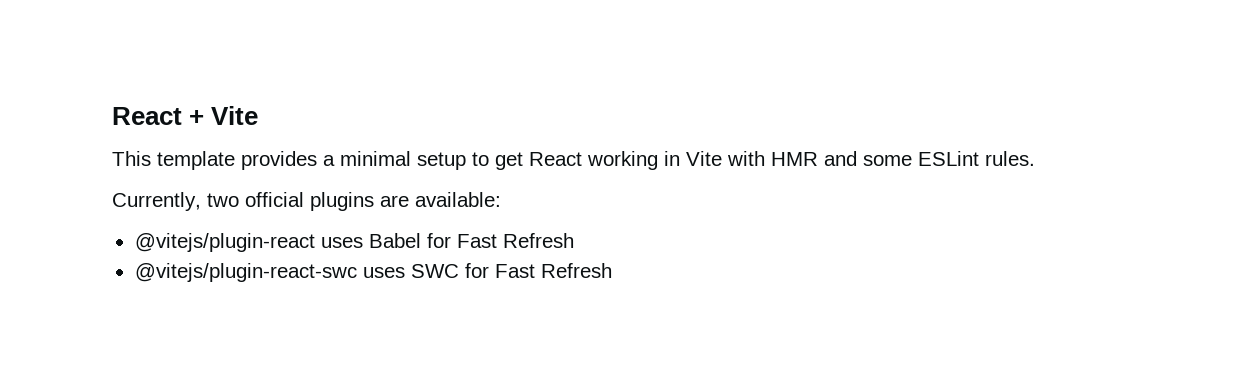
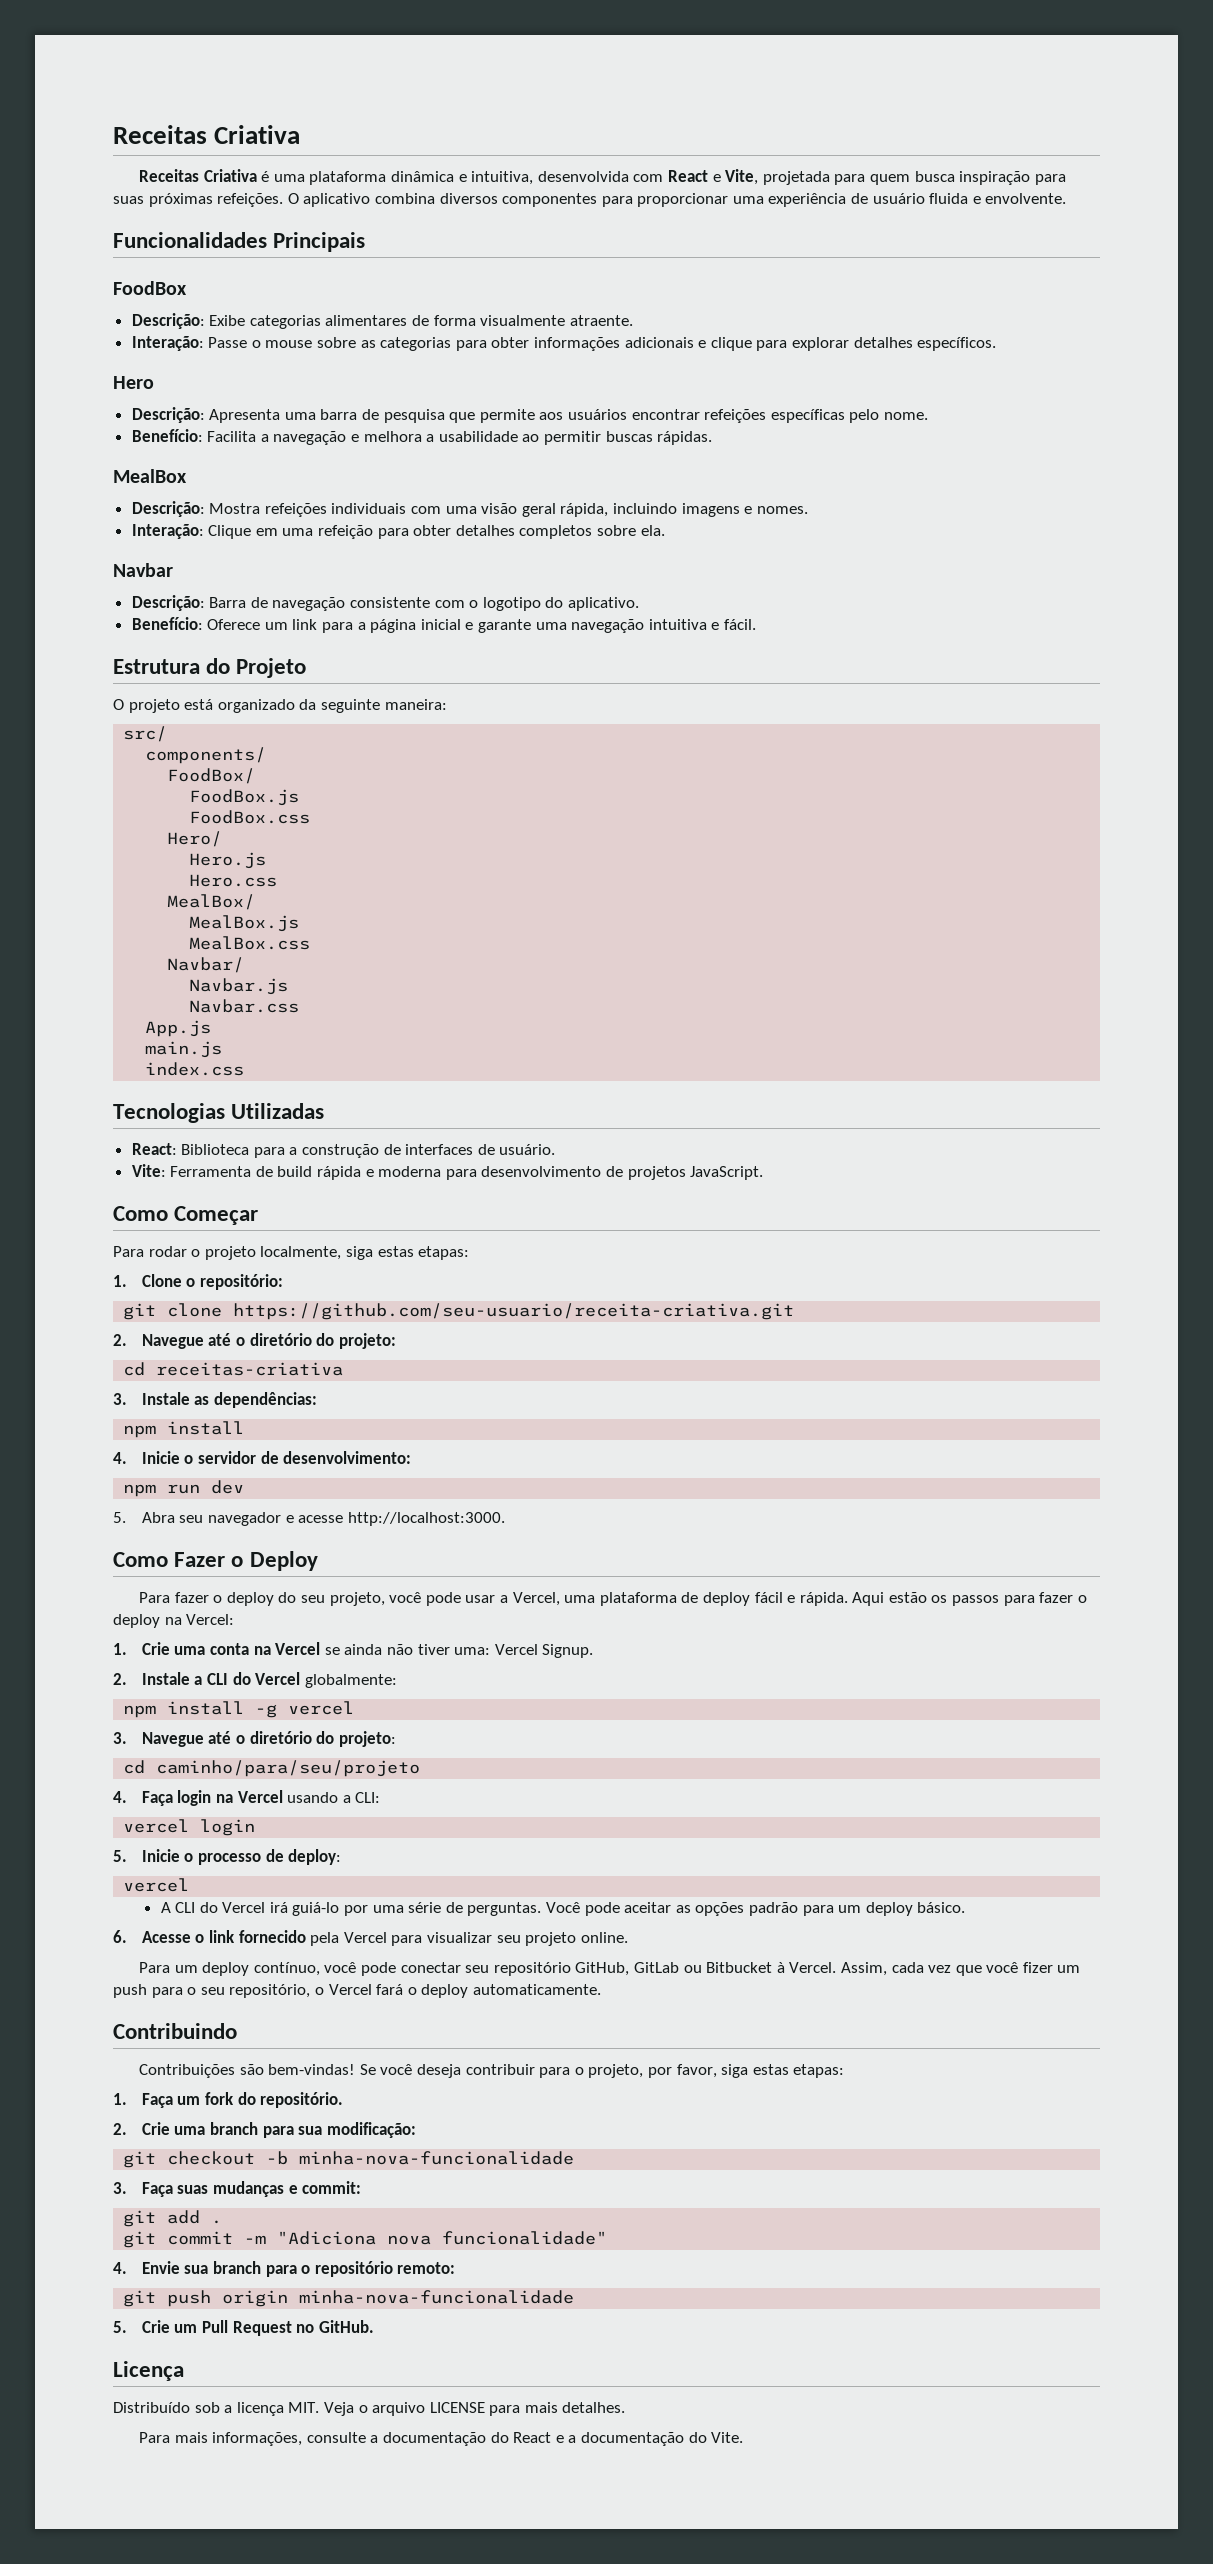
[112,106,259,125] [112,151,1035,170] [112,192,501,211] [134,233,574,252] [134,263,612,282] React + Vite // This template provides a minimal setup to get React working in Vite with HMR and some ESLint rules. // Currently, two official plugins are available: // @vitejs/plugin-react uses Babel for Fast Refresh // @vitejs/plugin-react-swc uses SWC for Fast Refresh -> [113,125,301,144] [139,169,1066,185] [113,193,1067,207] [113,232,366,252] [113,281,187,295] [131,313,633,329] [131,336,997,351] [113,376,154,389] [131,407,928,423] [131,429,713,445] [113,469,187,483] [131,501,808,517] [131,524,665,539] [113,563,173,577] [131,595,640,611] [131,617,756,633] [113,658,307,678] [113,699,447,713] [123,726,168,742] [145,747,267,764] [167,768,256,784] [189,789,300,806] [189,810,311,824] [167,831,223,847] [189,852,267,869] [189,874,278,887] [167,894,256,910] [189,915,300,932] [189,936,311,950] [167,957,245,973] [189,978,289,995] [189,999,300,1013] [145,1020,212,1037] [145,1041,223,1058] [145,1062,245,1076] [113,1103,325,1123] [131,1143,556,1158] [131,1164,764,1180] [113,1206,259,1225] [113,1246,470,1260] [113,1274,284,1290] [123,1303,795,1320] [113,1333,396,1349] [123,1362,344,1376] [113,1392,318,1408] [123,1421,245,1438] [113,1451,412,1464] [123,1480,245,1497] [113,1512,505,1526] [113,1551,318,1571] [139,1592,1087,1606] [113,1614,235,1628] [113,1642,594,1658] [113,1672,397,1688] [123,1701,355,1718] [113,1731,396,1747] [123,1760,421,1777] [113,1790,381,1806] [123,1819,256,1836] [113,1849,342,1865] [123,1878,190,1892] [160,1902,966,1916] [113,1930,628,1946] [139,1962,1081,1976] [113,1984,601,1998] [113,2023,237,2039] [139,2064,845,2078] [113,2092,344,2108] [113,2122,416,2138] [123,2151,575,2168] [113,2181,362,2197] [123,2210,223,2227] [123,2231,608,2248] [113,2261,456,2277] [123,2290,575,2307] [113,2320,374,2336] [113,2361,184,2381] [113,2402,626,2416] [139,2432,744,2446] Receitas Criativa // Receitas Criativa é uma plataforma dinâmica e intuitiva, desenvolvida com React e Vite, projetada para quem busca inspiração para suas próximas refeições. O aplicativo combina diversos componentes para proporcionar uma experiência de usuário fluida e envolvente. // Funcionalidades Principais // FoodBox // Descrição: Exibe categorias alimentares de forma visualmente atraente. // Interação: Passe o mouse sobre as categorias para obter informações adicionais e clique para explorar detalhes específicos. // Hero // Descrição: Apresenta uma barra de pesquisa que permite aos usuários encontrar refeições específicas pelo nome. // Benefício: Facilita a navegação e melhora a usabilidade ao permitir buscas rápidas. // MealBox // Descrição: Mostra refeições individuais com uma visão geral rápida, incluindo imagens e nomes. // Interação: Clique em uma refeição para obter detalhes completos sobre ela. // Navbar // Descrição: Barra de navegação consistente com o logotipo do aplicativo. // Benefício: Oferece um link para a página inicial e garante uma navegação intuitiva e fácil. // Estrutura do Projeto // O projeto está organizado da seguinte maneira: // src/ // components/ // FoodBox/ // FoodBox.js // FoodBox.css // Hero/ // Hero.js // Hero.css // MealBox/ // MealBox.js // MealBox.css // Navbar/ // Navbar.js // Navbar.css // App.js // main.js // index.css // Tecnologias Utilizadas // React: Biblioteca para a construção de interfaces de usuário. // Vite: Ferramenta de build rápida e moderna para desenvolvimento de projetos JavaScript. // Como Começar // Para rodar o projeto localmente, siga estas etapas: // 1. Clone o repositório: // git clone https://github.com/seu-usuario/receita-criativa.git // 2. Navegue até o diretório do projeto: // cd receitas-criativa // 3. Instale as dependências: // npm install // 4. Inicie o servidor de desenvolvimento: // npm run dev // 5. Abra seu navegador e acesse http://localhost:3000. // Como Fazer o Deploy // Para fazer o deploy do seu projeto, você pode usar a Vercel, uma plataforma de deploy fácil e rápida. Aqui estão os passos para fazer o deploy na Vercel: // 1. Crie uma conta na Vercel se ainda não tiver uma: Vercel Signup. // 2. Instale a CLI do Vercel globalmente: // npm install -g vercel // 3. Navegue até o diretório do projeto: // cd caminho/para/seu/projeto // 4. Faça login na Vercel usando a CLI: // vercel login // 5. Inicie o processo de deploy: // vercel // A CLI do Vercel irá guiá-lo por uma série de perguntas. Você pode aceitar as opções padrão para um deploy básico. // 6. Acesse o link fornecido pela Vercel para visualizar seu projeto online. // Para um deploy contínuo, você pode conectar seu repositório GitHub, GitLab ou Bitbucket à Vercel. Assim, cada vez que você fizer um push para o seu repositório, o Vercel fará o deploy automaticamente. // Contribuindo // Contribuições são bem-vindas! Se você deseja contribuir para o projeto, por favor, siga estas etapas: // 1. Faça um fork do repositório. // 2. Crie uma branch para sua modificação: // git checkout -b minha-nova-funcionalidade // 3. Faça suas mudanças e commit: // git add . // git commit -m "Adiciona nova funcionalidade" // 4. Envie sua branch para o repositório remoto: // git push origin minha-nova-funcionalidade // 5. Crie um Pull Request no GitHub. // Licença // Distribuído sob a licença MIT. Veja o arquivo LICENSE para mais detalhes. // Para mais informações, consulte a documentação do React e a documentação do Vite.

